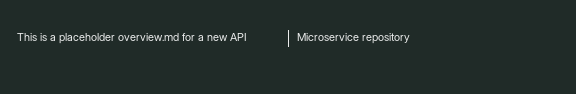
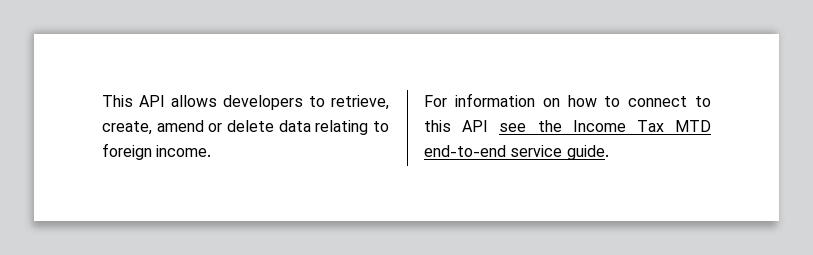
[40,33,410,44] is a placeholder overview.md for a new API Microservice repository -> [139,95,389,110] [102,120,389,135] [102,143,212,160] [424,93,711,107] [424,120,711,132] [424,145,609,160] API allows developers to retrieve, create, amend or delete data relating to foreign income. // For information on how to connect to this API see the Income Tax MTD end-to-end service guide.

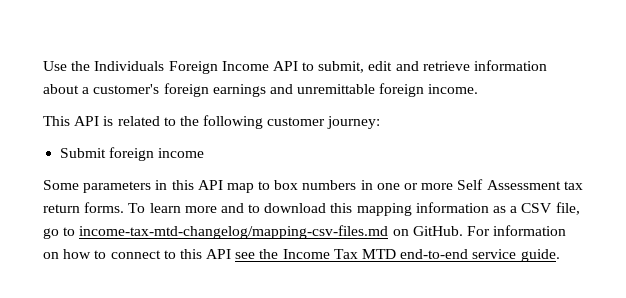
[102,95,389,110] [102,120,389,135] [102,143,212,160] This API allows developers to retrieve, create, amend or delete data relating to foreign income. // -> [43,60,548,74] [43,83,479,97] [43,115,381,129] [60,147,205,161] [43,179,583,193] [43,202,580,216] [43,225,463,239] Use the Individuals Foreign Income API to submit, edit and retrieve information about a customer's foreign earnings and unremittable foreign income. // This API is related to the following customer journey: // Submit foreign income // Some parameters in this API map to box numbers in one or more Self Assessment tax return forms. To learn more and to download this mapping information as a CSV file, go to income-tax-mtd-changelog/mapping-csv-files.md on GitHub.

